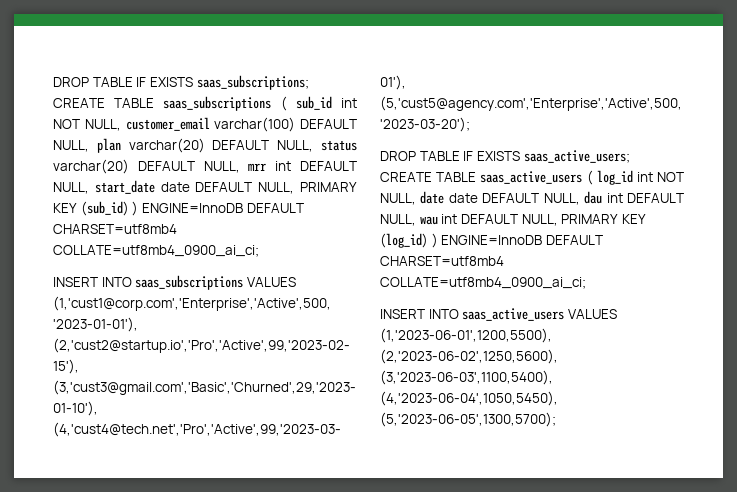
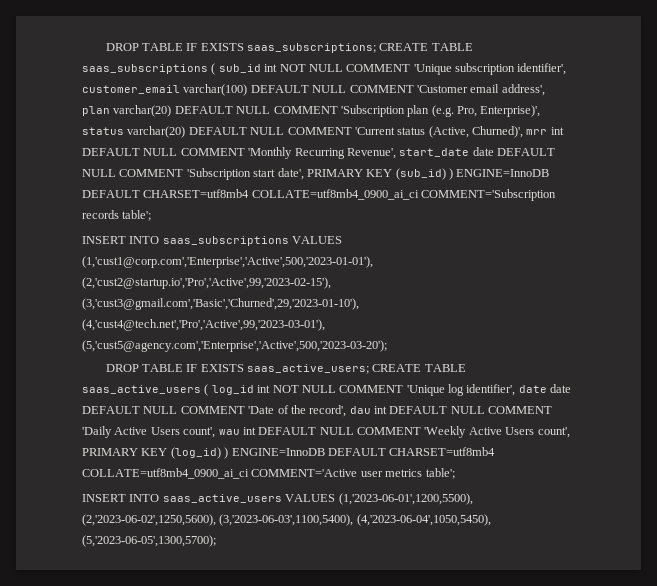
[84,117,357,132] [53,138,357,153] [53,159,358,174] [53,180,295,194] NULL, customer_email varchar(100) DEFAULT NULL, plan varchar(20) DEFAULT NULL, status varchar(20) DEFAULT NULL, mrr int DEFAULT NULL, start_date date DEFAULT NULL, -> [308,63,567,75] [82,84,545,96] [82,105,541,117] [82,126,564,138] [82,147,555,159] [82,168,304,180] NULL COMMENT 'Unique subscription identifier', customer_email varchar(100) DEFAULT NULL COMMENT 'Customer email address', plan varchar(20) DEFAULT NULL COMMENT 'Subscription plan (e.g. Pro, Enterprise)', status varchar(20) DEFAULT NULL COMMENT 'Current status (Active, Churned)', mrr int DEFAULT NULL COMMENT 'Monthly Recurring Revenue', start_date date DEFAULT NULL COMMENT 'Subscription start date',
[53,245,259,257] COLLATE=utf8mb4_0900_ai_ci; -> [251,189,557,201] [82,210,152,221] COLLATE=utf8mb4_0900_ai_ci COMMENT='Subscription records table';
[380,191,684,205] [380,214,558,226] NULL, date date DEFAULT NULL, dau int DEFAULT NULL, wau int DEFAULT NULL, -> [301,384,572,396] [82,405,553,417] [82,426,570,438] NULL COMMENT 'Unique log identifier', date date DEFAULT NULL COMMENT 'Date of the record', dau int DEFAULT NULL COMMENT 'Daily Active Users count', wau int DEFAULT NULL COMMENT 'Weekly Active Users count',
[380,277,586,289] COLLATE=utf8mb4_0900_ai_ci; -> [82,468,455,479] COLLATE=utf8mb4_0900_ai_ci COMMENT='Active user metrics table';

